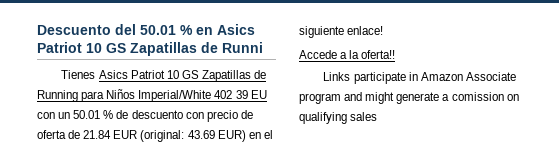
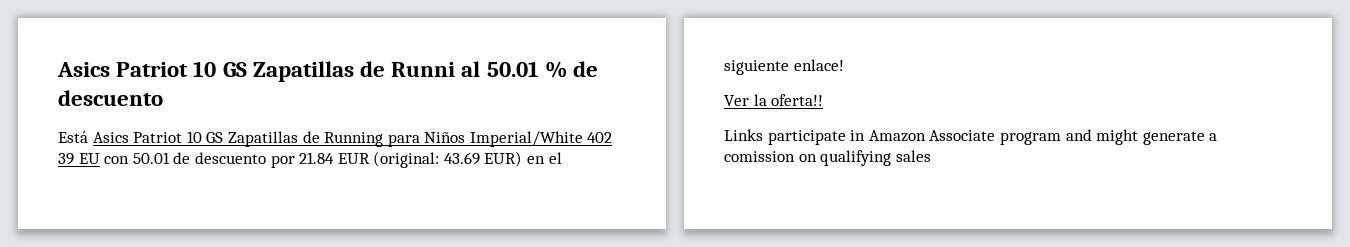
[37,24,213,35] Descuento del 50.01 % en -> (57, 69) none
[61,70,96,79] // Tienes -> [461,61,599,78] [58,90,163,106] [58,131,88,143] al 50.01 % de descuento // Está
[58,110,253,122] [37,130,81,139] un 50.01 % de descuento con precio de oferta de -> [132,152,295,168] 50.01 de descuento por
[299,50,348,59] Accede a -> [724,95,749,106] Ver

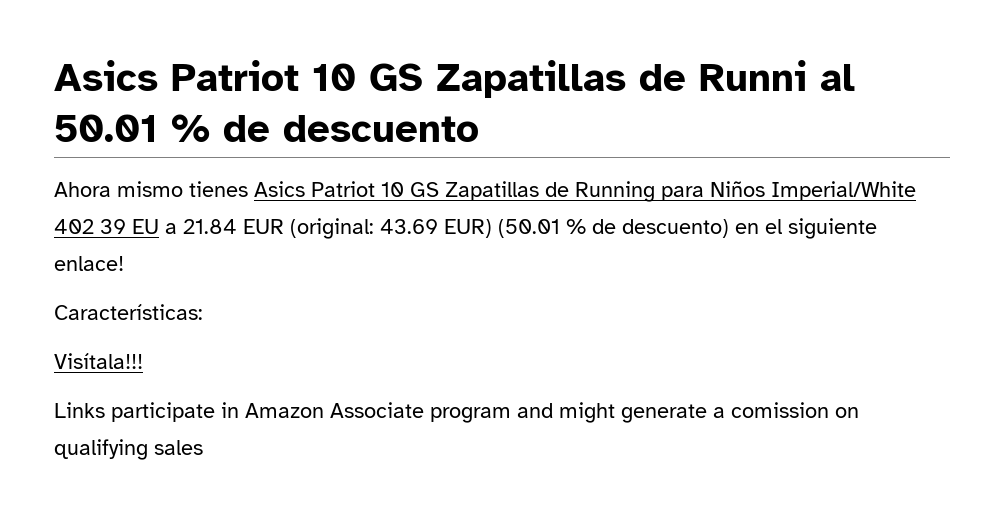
[58,131,88,143] Está -> [54,181,248,197] Ahora mismo tienes
[104,152,295,168] con 50.01 de descuento por -> [165,223,177,234] a
(523, 159) none -> [498,219,729,238] (50.01 % de descuento)
[724,94,824,106] Ver la oferta!! -> [54,304,203,320] [54,353,143,369] Características: // Visítala!!!

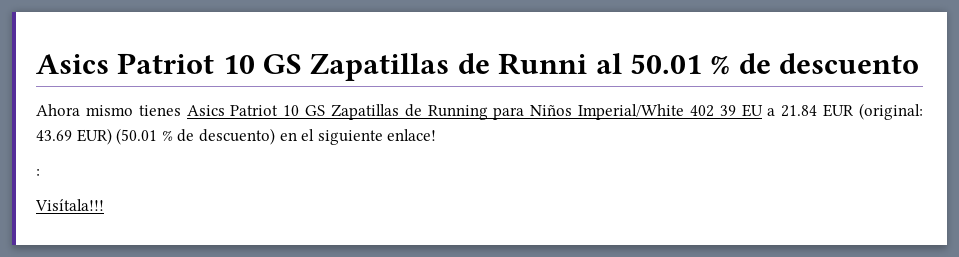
[54,304,203,320] Características: -> [36,169,40,176] :
[54,402,859,423] [54,439,203,460] // Links participate in Amazon Associate program and might generate a comission on qualifying sales -> (104, 205) none

